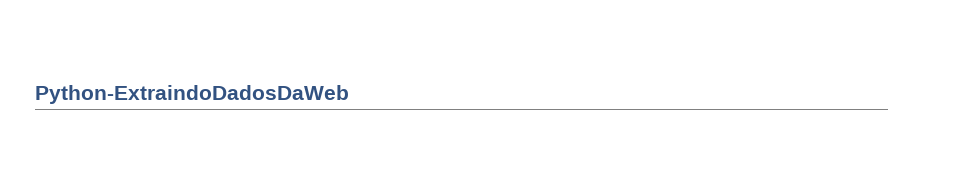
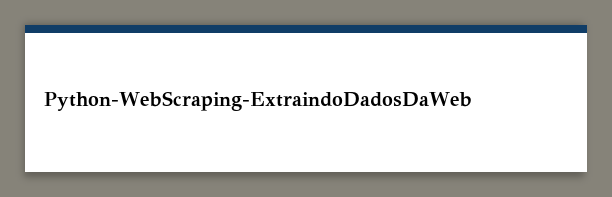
[35,85,349,104] Python-ExtraindoDadosDaWeb -> [44,91,472,111] Python-WebScraping-ExtraindoDadosDaWeb

